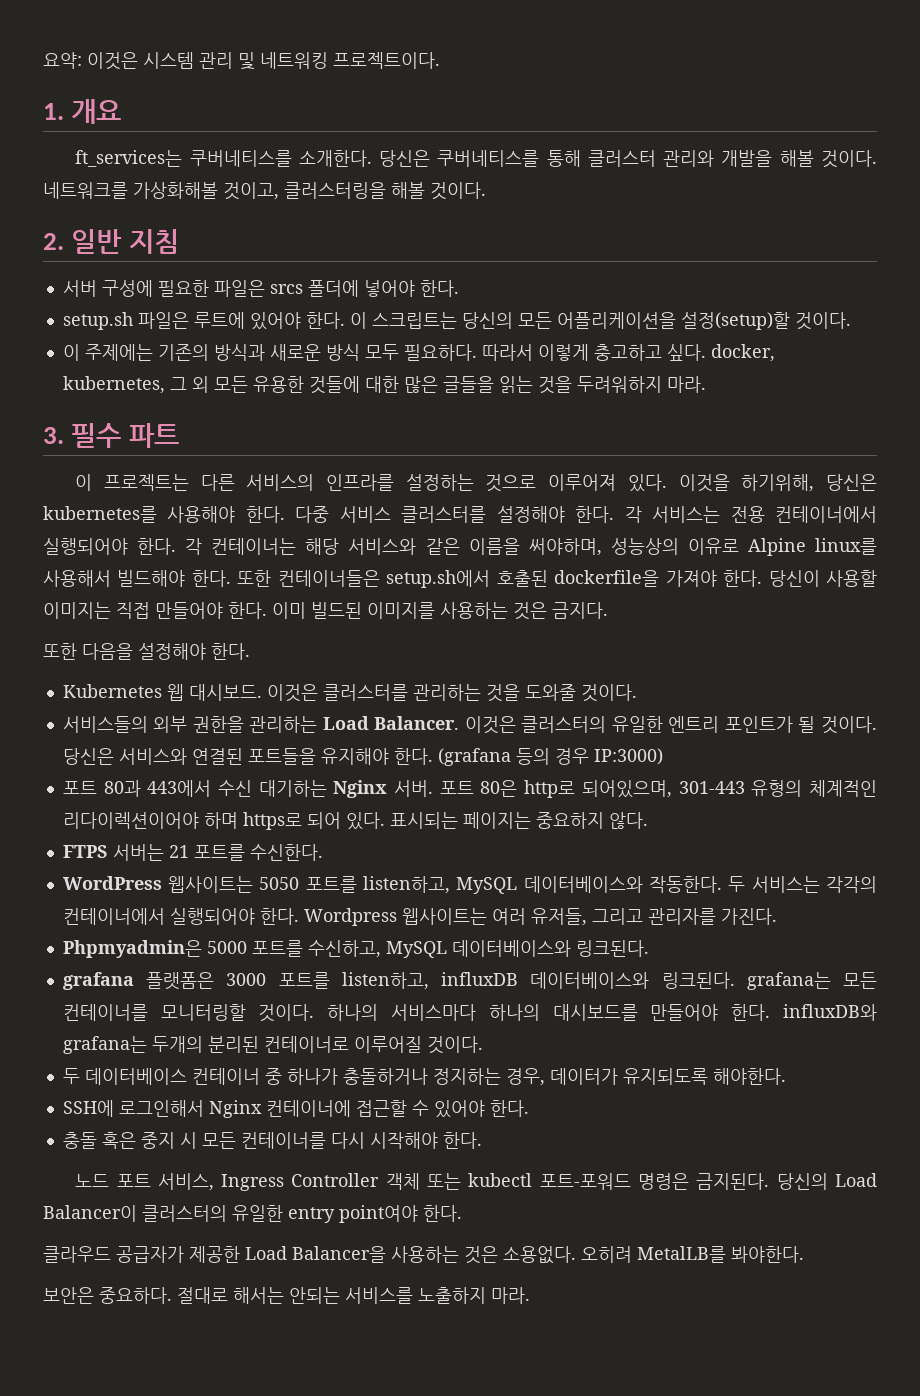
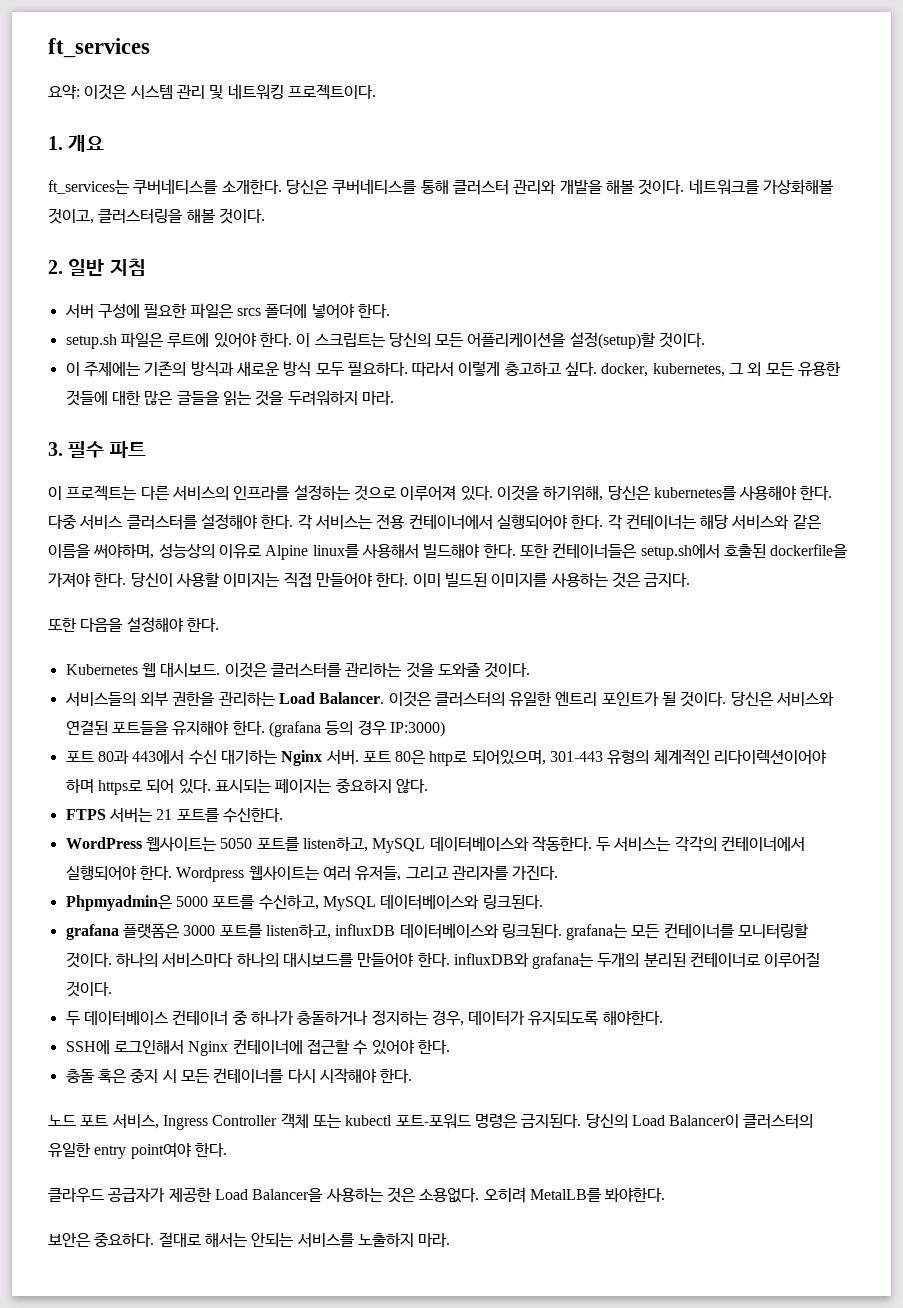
(43, 60) none -> [48,38,150,58] ft_services //

